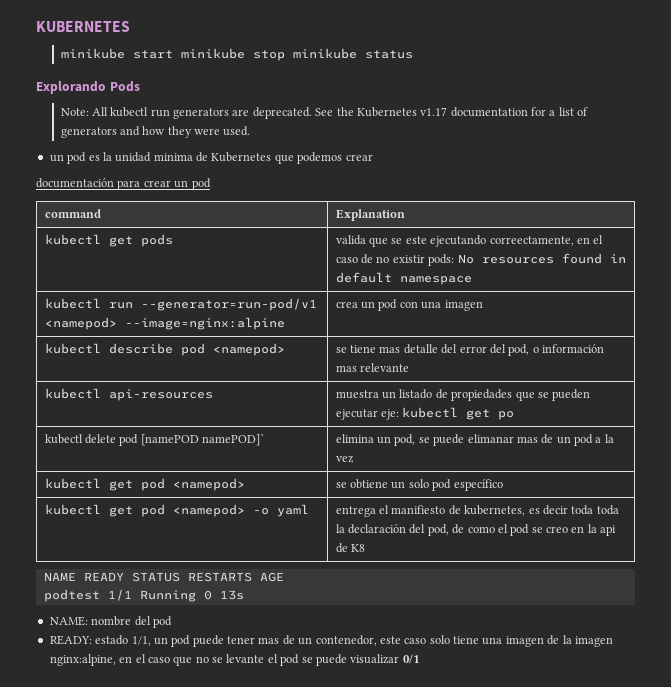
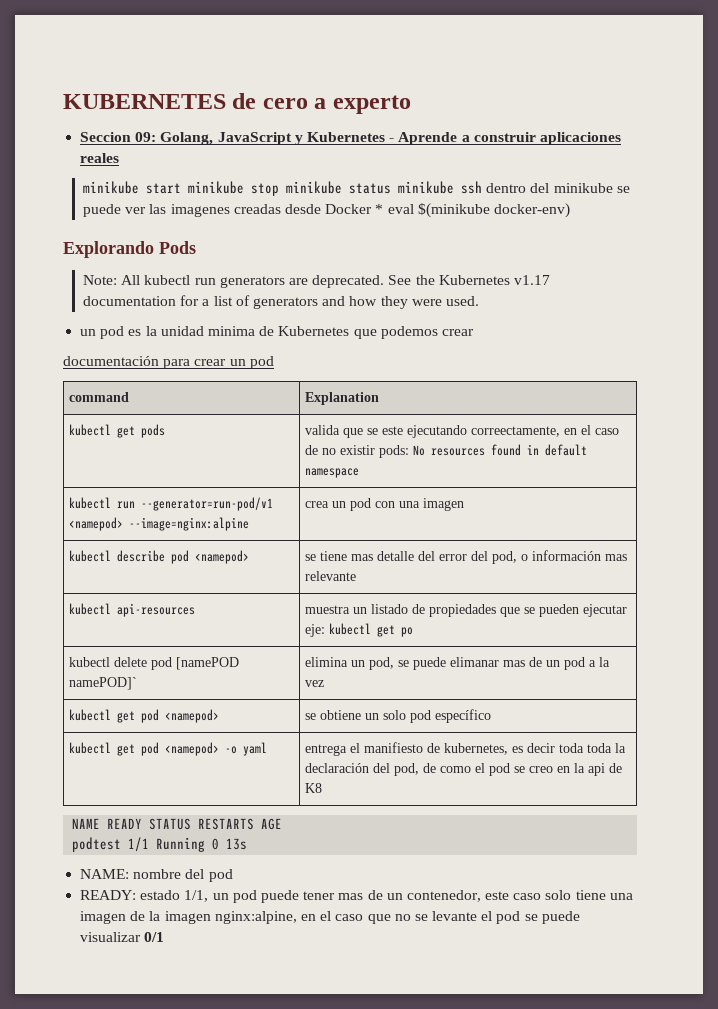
(130, 26) none -> [232,93,411,114] [80,132,621,145] [80,153,120,163] de cero a experto // Seccion 09: Golang, JavaScript y Kubernetes - Aprende a construir aplicaciones reales
(413, 54) none -> [398,181,630,194] [83,203,570,218] minikube ssh dentro del minikube se puede ver las imagenes creadas desde Docker * eval $(minikube docker-env)

